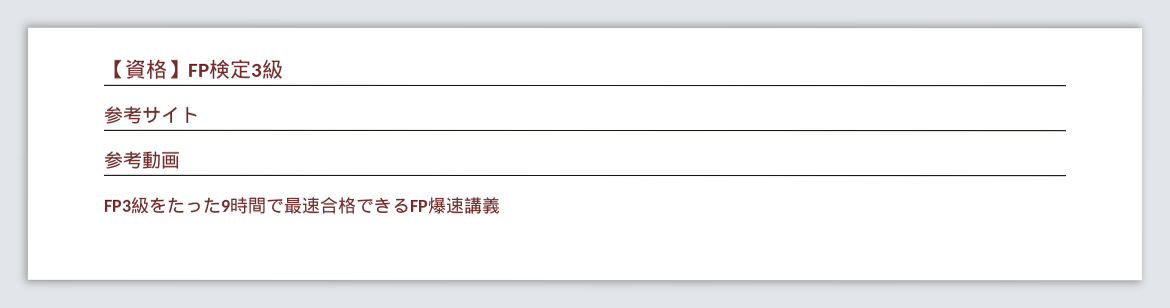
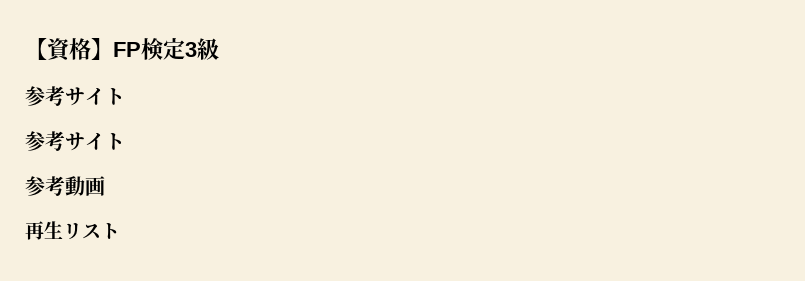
(200, 115) none -> [25,131,125,151] // 参考サイト
[103,196,500,214] FP3級をたった9時間で最速合格できるFP爆速講義 -> [25,221,120,240] 再生リスト

